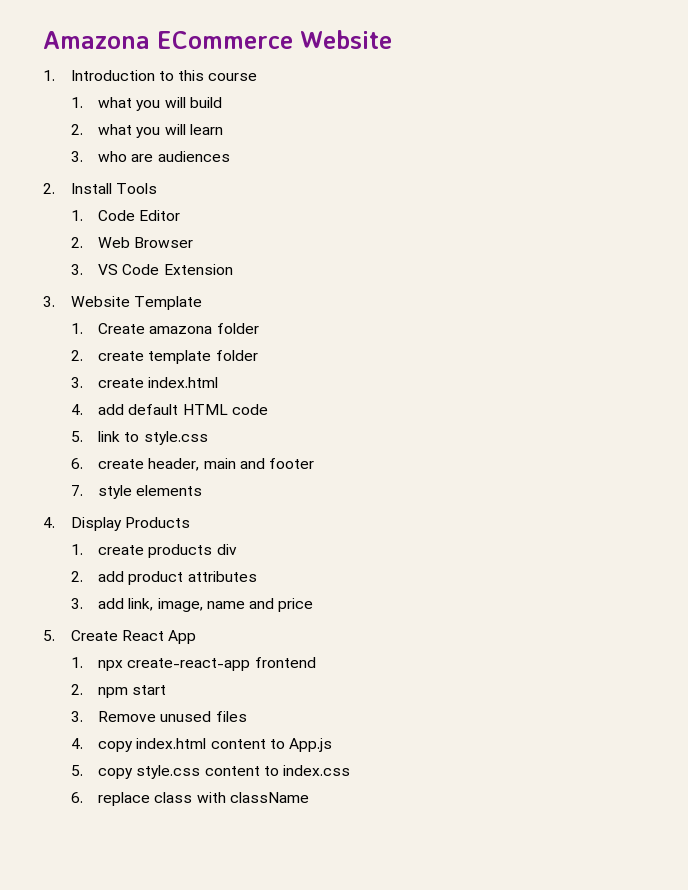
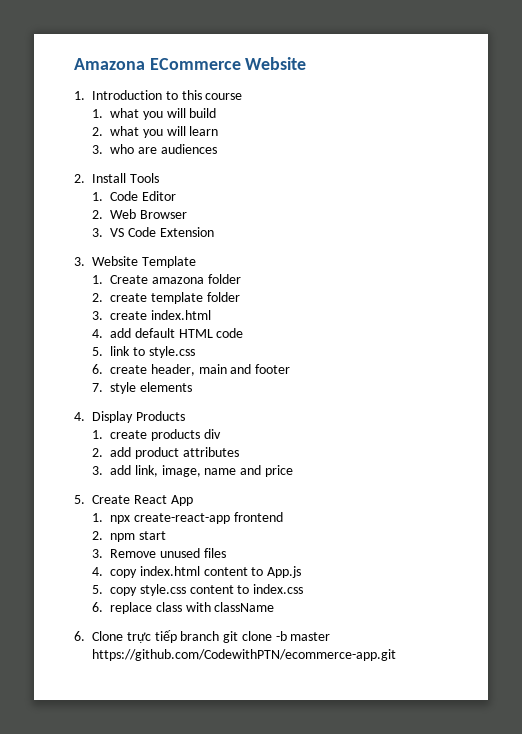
(309, 797) none -> [74,630,331,643] [92,649,396,661] // 6. Clone trực tiếp branch git clone -b master https://github.com/CodewithPTN/ecommerce-app.git

